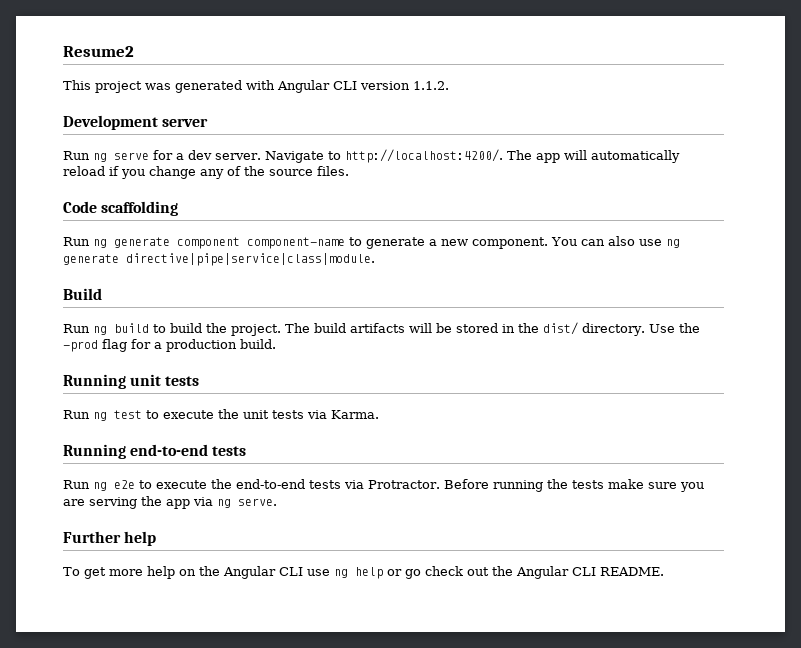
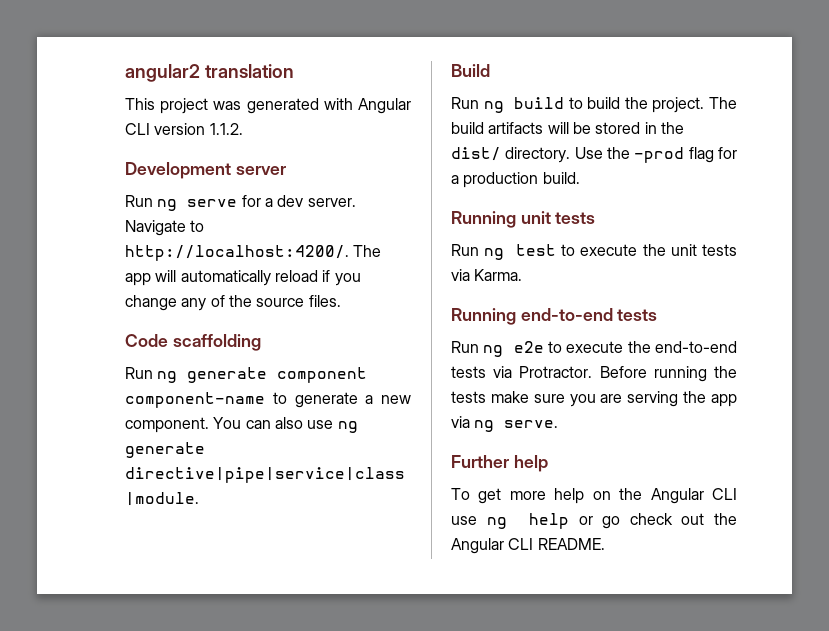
[63,46,134,57] Resume2 -> [125,64,294,82] angular2 translation

